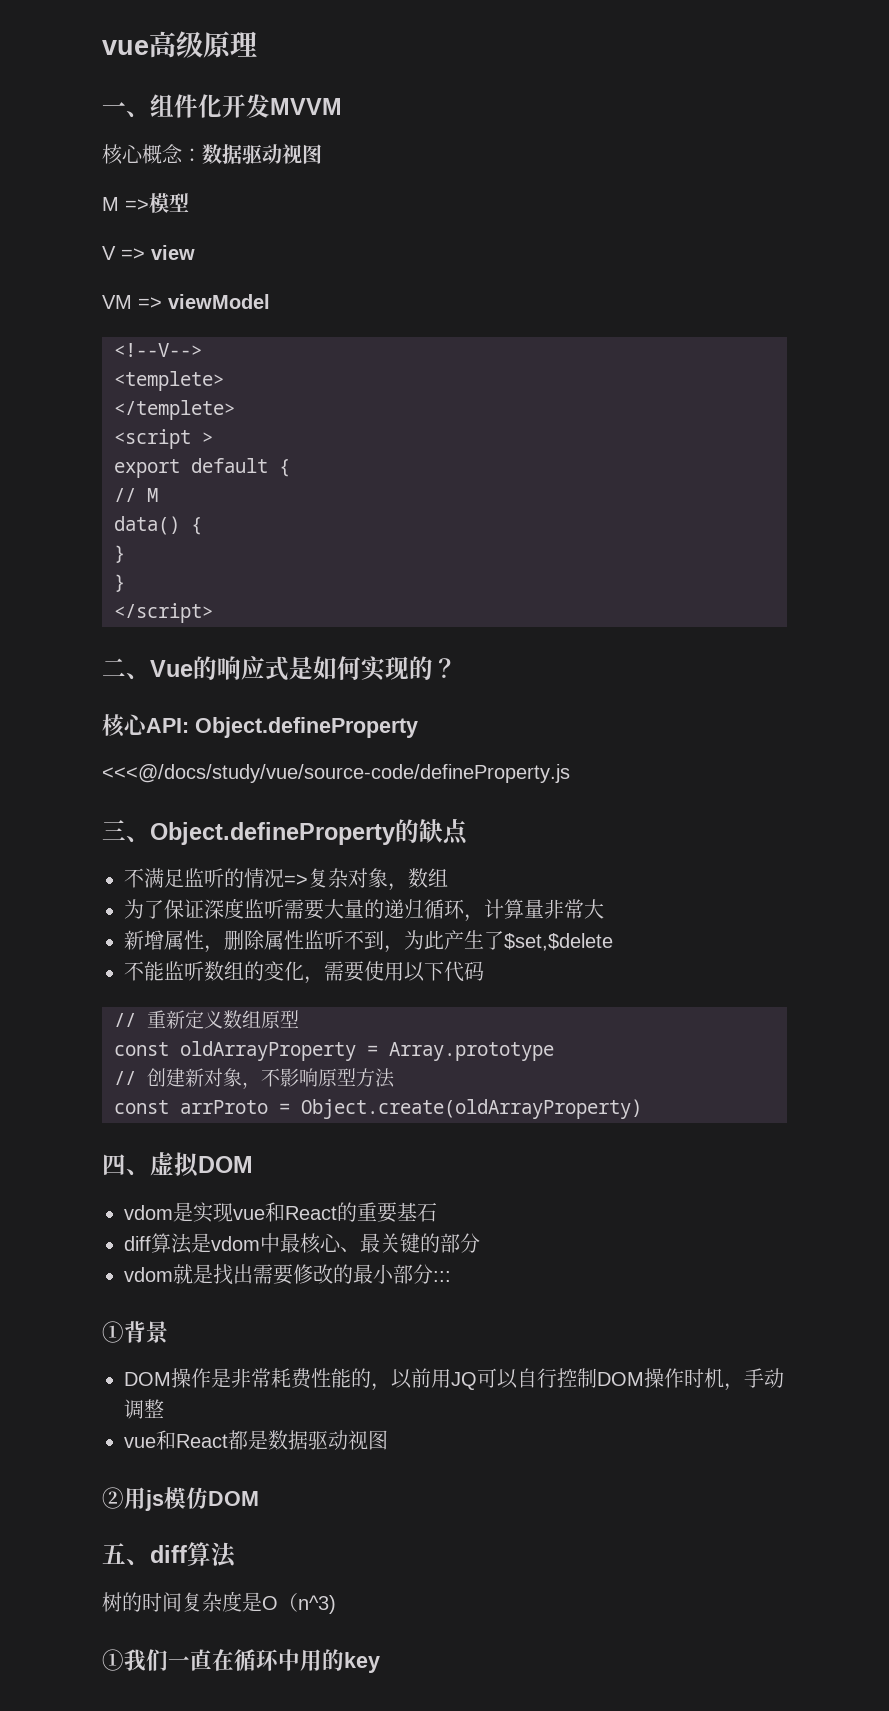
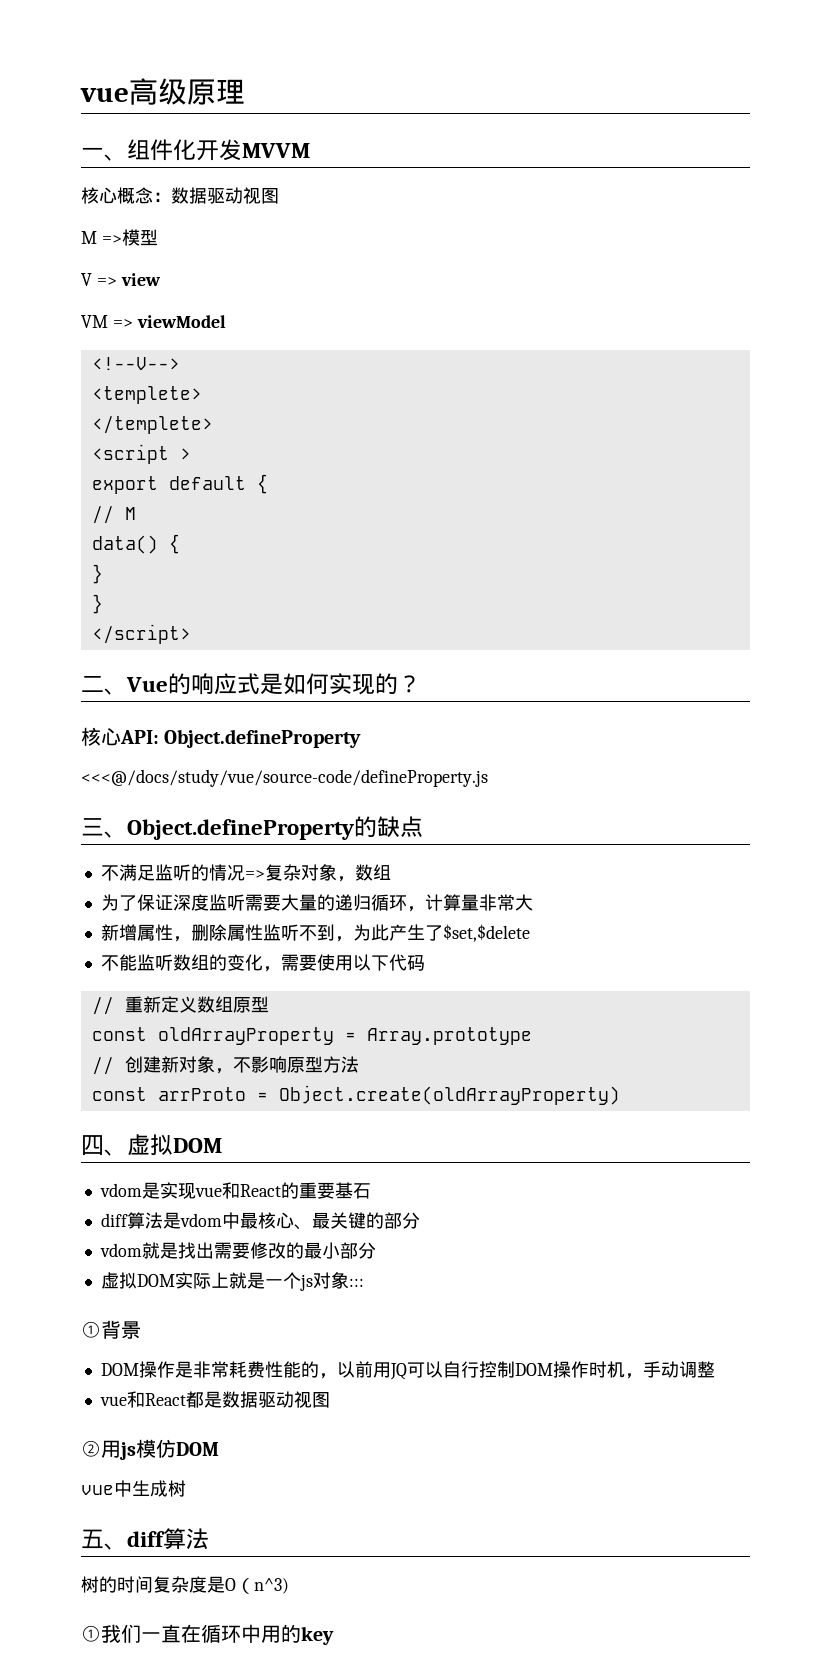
(433, 1274) none -> [100,1272,349,1291] // 虚拟DOM实际上就是一个js对象
(259, 1498) none -> [81,1480,186,1497] // vue中生成树

